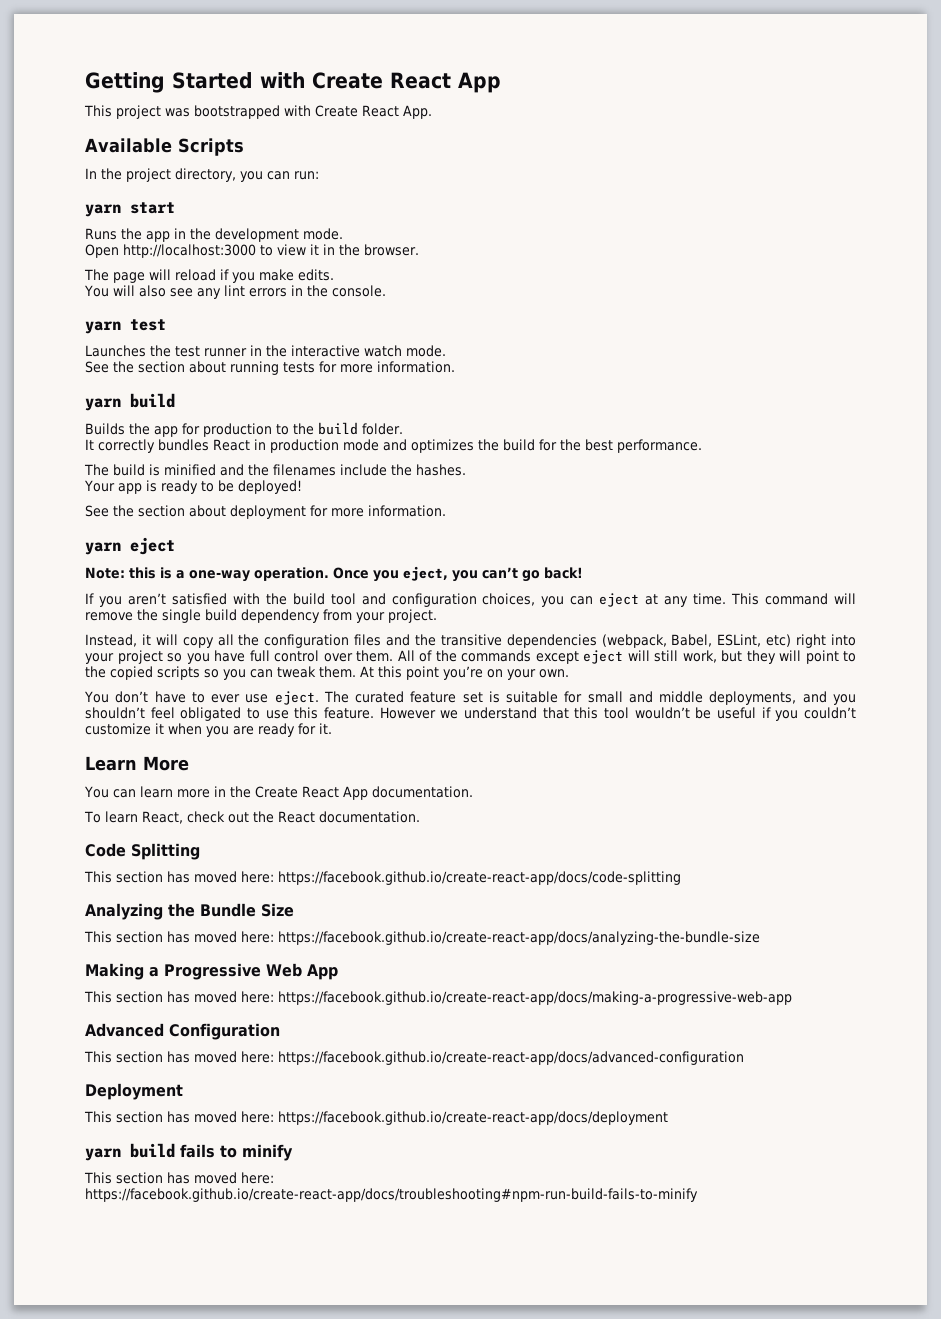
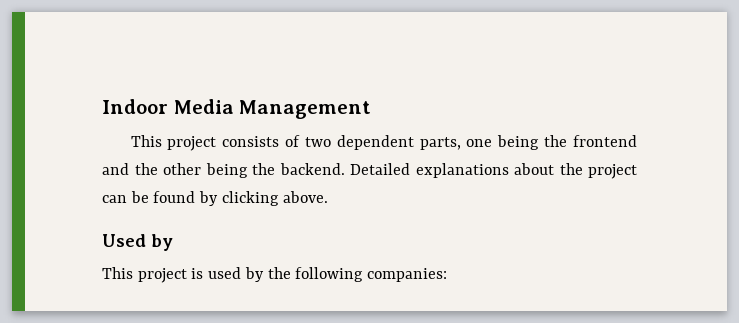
[85,72,501,93] [84,105,432,119] [85,138,244,156] [85,168,319,182] [85,202,175,217] [85,228,343,242] [85,244,419,258] [84,269,334,283] [84,285,386,299] [85,319,166,334] [85,345,446,357] [85,361,455,375] [85,393,175,411] [85,422,403,437] [85,439,702,453] [84,464,466,476] [84,480,302,494] [85,505,446,519] [85,537,175,555] [85,566,583,582] [85,593,856,607] [85,609,437,623] [85,634,856,648] [85,650,856,664] [85,666,569,680] [84,691,857,705] [85,707,856,721] [85,723,332,737] [85,756,189,771] [84,786,473,800] [84,811,420,824] [85,843,200,860] [84,871,681,885] [85,903,294,920] [84,931,760,945] [85,963,338,980] [84,991,792,1005] [85,1023,280,1040] [84,1051,744,1065] [85,1083,183,1100] [84,1111,668,1125] [85,1143,293,1161] [84,1172,274,1184] [85,1188,698,1202] Getting Started with Create React App // This project was bootstrapped with Create React App. // Available Scripts // In the project directory, you can run: // yarn start // Runs the app in the development mode. // Open http://localhost:3000 to view it in the browser. // The page will reload if you make edits. // You will also see any lint errors in the console. // yarn test // Launches the test runner in the interactive watch mode. // See the section about running tests for more information. // yarn build // Builds the app for production to the build folder. // It correctly bundles React in production mode and optimizes the build for the best performance. // The build is minified and the filenames include the hashes. // Your app is ready to be deployed! // See the section about deployment for more information. // yarn eject // Note: this is a one-way operation. Once you eject, you can’t go back! // If you aren’t satisfied with the build tool and configuration choices, you can eject at any time. This command will remove the single build dependency from your project. // Instead, it will copy all the configuration files and the transitive dependencies (webpack, Babel, ESLint, etc) right into your project so you have full control over them. All of the commands except eject will still work, but they will point to the copied scripts so you can tweak them. At this point you’re on your own. // You don’t have to ever use eject. The curated feature set is suitable for small and middle deployments, and you shouldn’t feel obligated to use this feature. However we understand that this tool wouldn’t be useful if you couldn’t customize it when you are ready for it. // Learn More // You can learn more in the Create React App documentation. // To learn React, check out the React documentation. // Code Splitting // This section has moved here: https://facebook.github.io/create-react-app/docs/code-splitting // Analyzing the Bundle Size // This section has moved here: https://facebook.github.io/create-react-app/docs/analyzing-the-bundle-size // Making a Progressive Web App // This section has moved here: https://facebook.github.io/create-react-app/docs/making-a-progressive-web-app // Advanced Configuration // This section has moved here: https://facebook.github.io/create-react-app/docs/advanced-configuration // Deployment // This section has moved here: https://facebook.github.io/create-react-app/docs/deployment // yarn build fails to minify // This section has moved here: https://facebook.github.io/create-react-app/docs/troubleshooting#npm-run-build-fails-to-minify -> [102,99,372,119] [130,135,638,151] [102,163,637,179] [102,191,328,206] [102,234,173,251] [102,267,448,283] Indoor Media Management // This project consists of two dependent parts, one being the frontend and the other being the backend. Detailed explanations about the project can be found by clicking above. // Used by // This project is used by the following companies:

